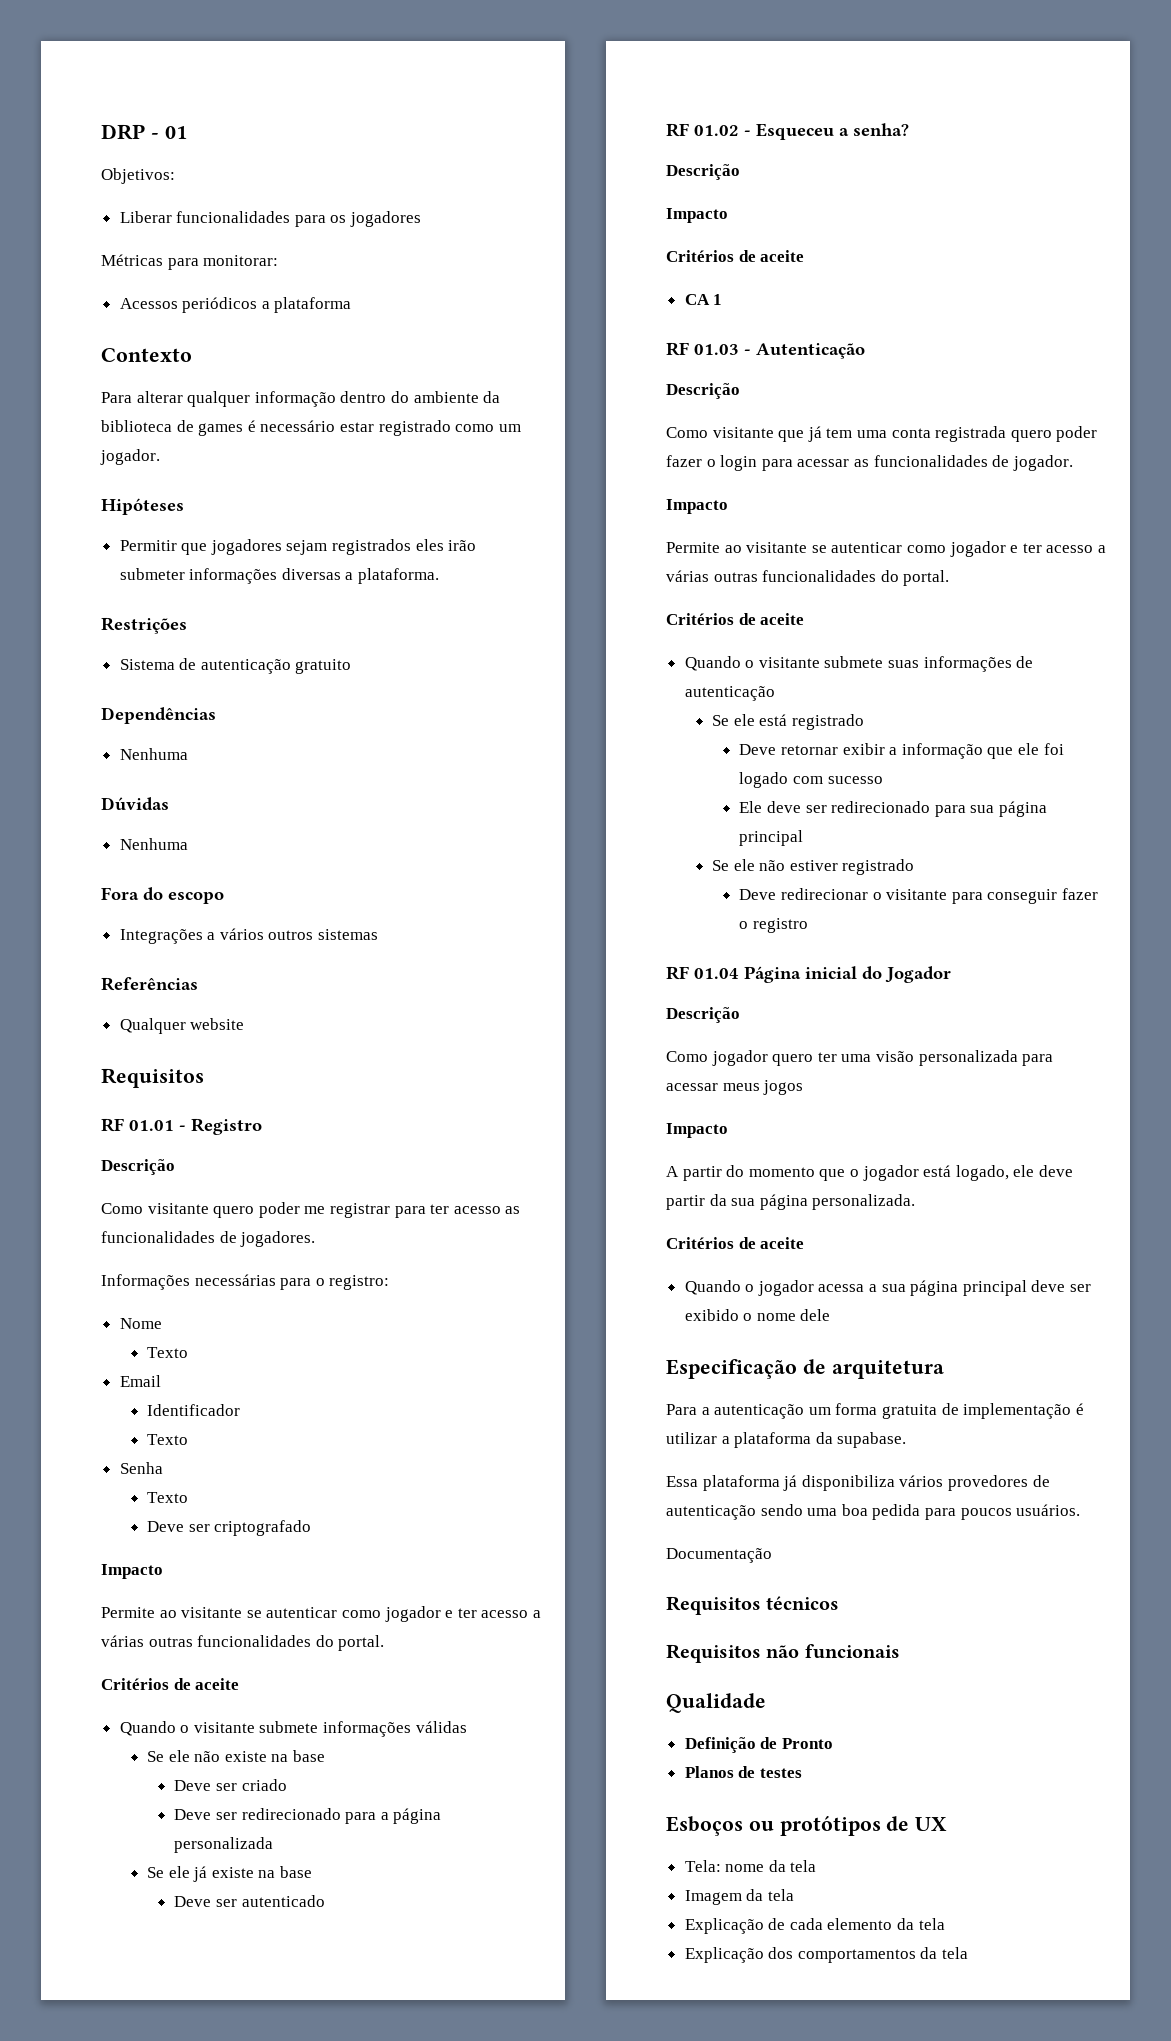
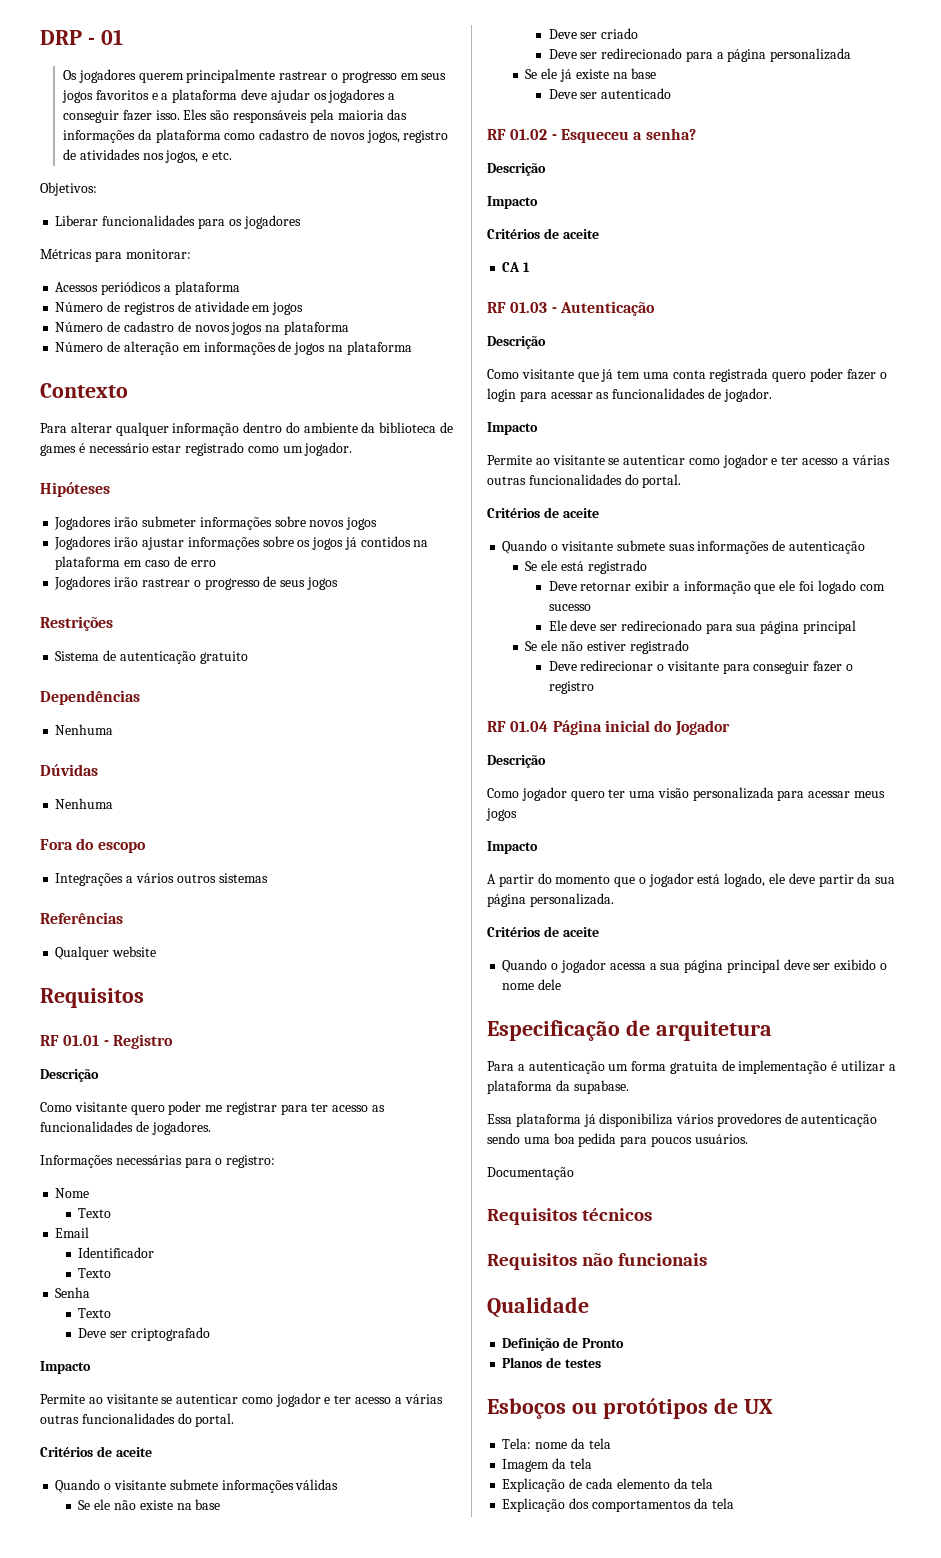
(187, 132) none -> [63,69,447,83] [62,89,396,103] [63,109,408,123] [63,129,449,143] [63,149,232,163] // Os jogadores querem principalmente rastrear o progresso em seus jogos favoritos e a plataforma deve ajudar os jogadores a conseguir fazer isso. Eles são responsáveis pela maioria das informações da plataforma como cadastro de novos jogos, registro de atividades nos jogos, e etc.
(352, 305) none -> [55,301,304,315] [55,321,349,335] [55,341,412,355] // Número de registros de atividade em jogos // Número de cadastro de novos jogos na plataforma // Número de alteração em informações de jogos na plataforma
[119,539,477,555] [119,568,440,584] Permitir que jogadores sejam registrados eles irão submeter informações diversas a plataforma. -> [54,516,378,530] [54,536,429,550] [55,556,216,570] [54,576,338,590] Jogadores irão submeter informações sobre novos jogos // Jogadores irão ajustar informações sobre os jogos já contidos na plataforma em caso de erro // Jogadores irão rastrear o progresso de seus jogos

